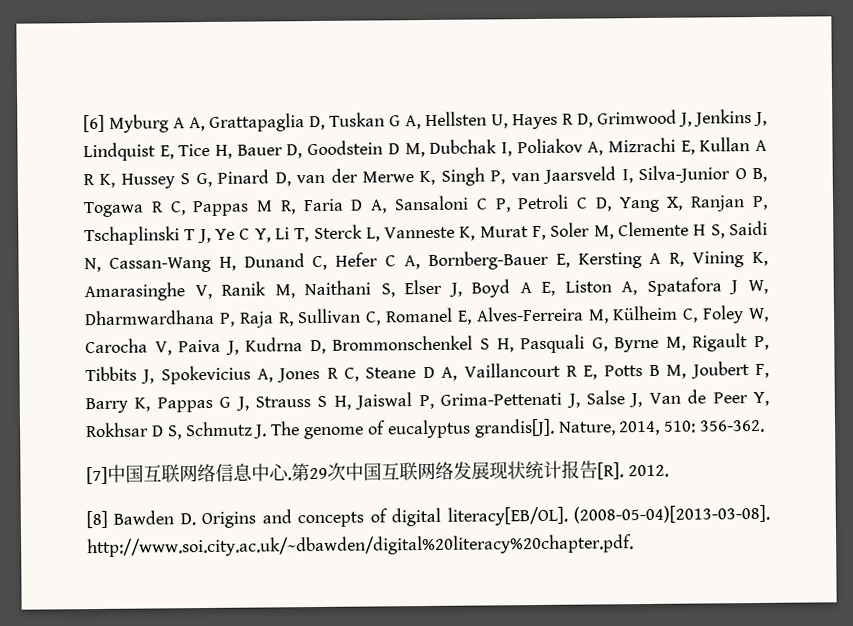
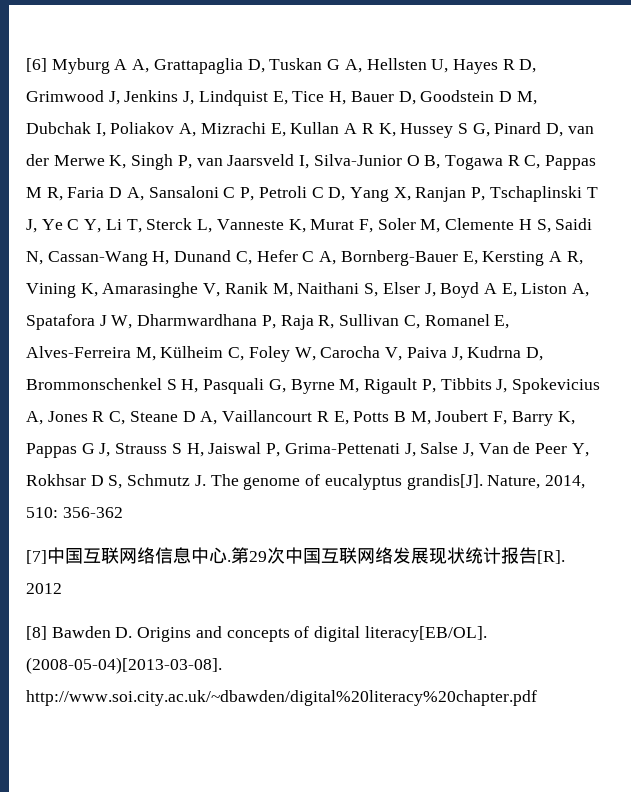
[699,419,766,433] 356-362. -> [62,507,123,518] 356-362
[627,464,669,478] 2012. -> [26,583,62,594] 2012
[87,534,634,558] http://www.soi.city.ac.uk/~dbawden/digital%20literacy%20chapter.pdf. -> [26,690,537,706] http://www.soi.city.ac.uk/~dbawden/digital%20literacy%20chapter.pdf

